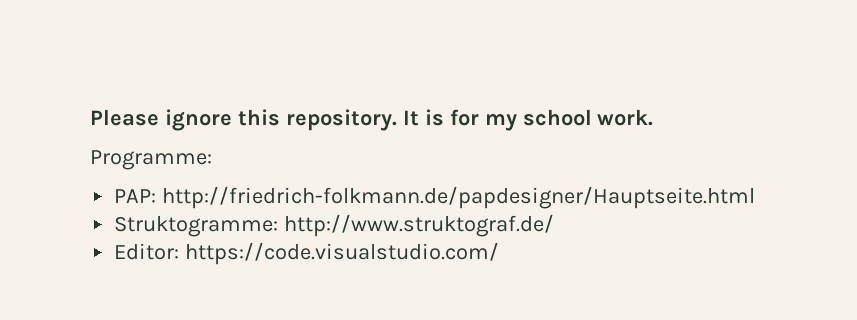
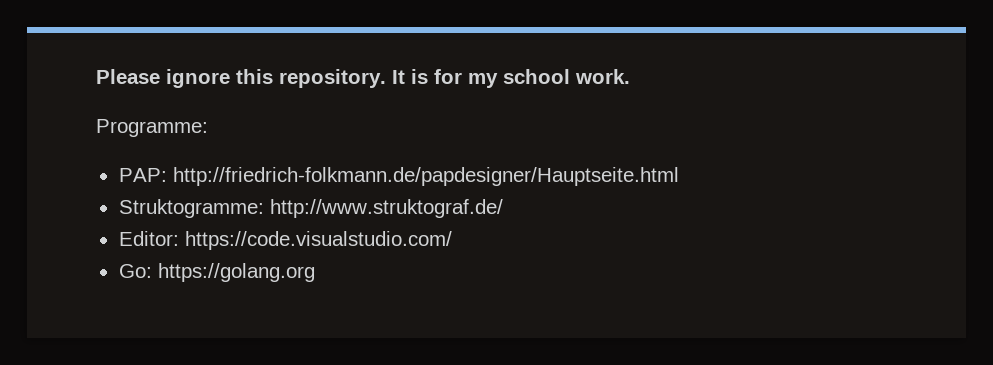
(500, 253) none -> [118,263,315,282] // Go: https://golang.org

